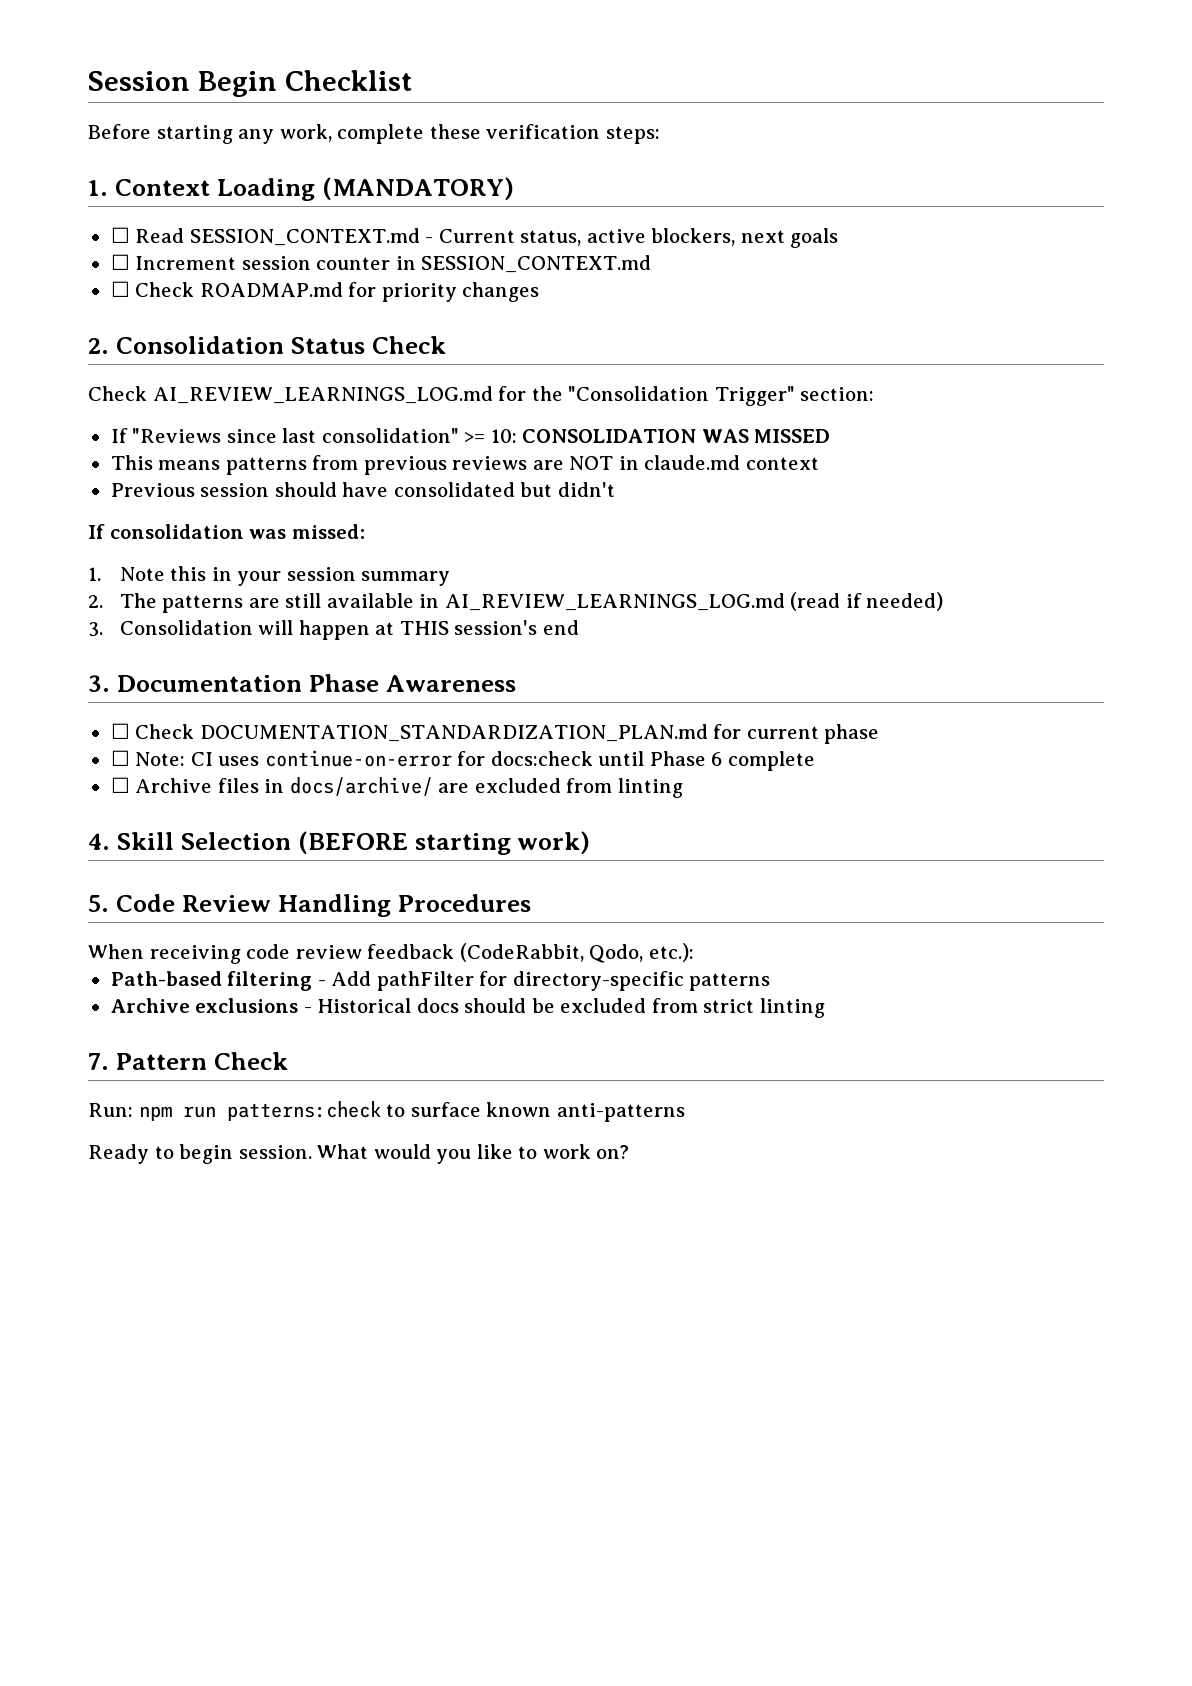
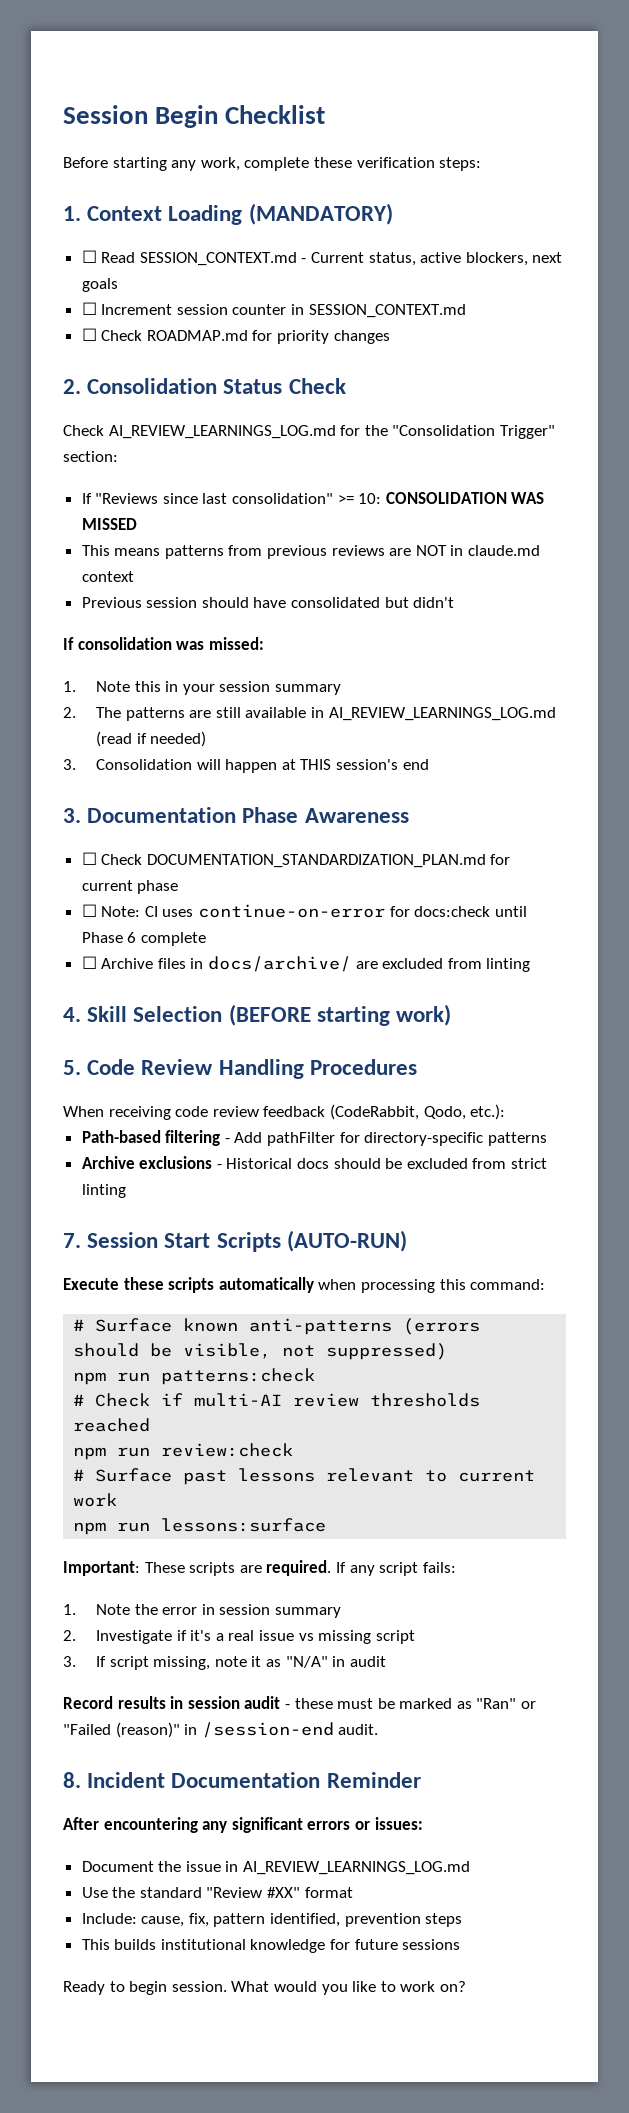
[115,1052,288,1070] [88,1101,685,1122] Pattern Check // Run: npm run patterns:check to surface known anti-patterns -> [87,1230,407,1252] [63,1277,546,1293] [73,1318,481,1335] [73,1343,448,1360] [73,1368,316,1385] [73,1393,481,1407] [73,1418,151,1432] [73,1443,294,1460] [73,1468,536,1485] [73,1493,118,1507] [73,1518,327,1535] [63,1560,456,1576] [63,1604,342,1618] [63,1630,415,1644] [63,1656,386,1670] [63,1696,537,1709] [63,1722,379,1738] [63,1772,421,1788] [63,1817,423,1833] [81,1861,471,1875] [81,1887,353,1898] [81,1913,463,1927] [81,1939,461,1953] Session Start Scripts (AUTO-RUN) // Execute these scripts automatically when processing this command: // # Surface known anti-patterns (errors should be visible, not suppressed) // npm run patterns:check // # Check if multi-AI review thresholds reached // npm run review:check // # Surface past lessons relevant to current work // npm run lessons:surface // Important: These scripts are required. If any script fails: // 1. Note the error in session summary // 2. Investigate if it's a real issue vs missing script // 3. If script missing, note it as "N/A" in audit // Record results in session audit - these must be marked as "Ran" or "Failed (reason)" in /session-end audit. // 8. Incident Documentation Reminder // After encountering any significant errors or issues: // Document the issue in AI_REVIEW_LEARNINGS_LOG.md // Use the standard "Review #XX" format // Include: cause, fix, pattern identified, prevention steps // This builds institutional knowledge for future sessions

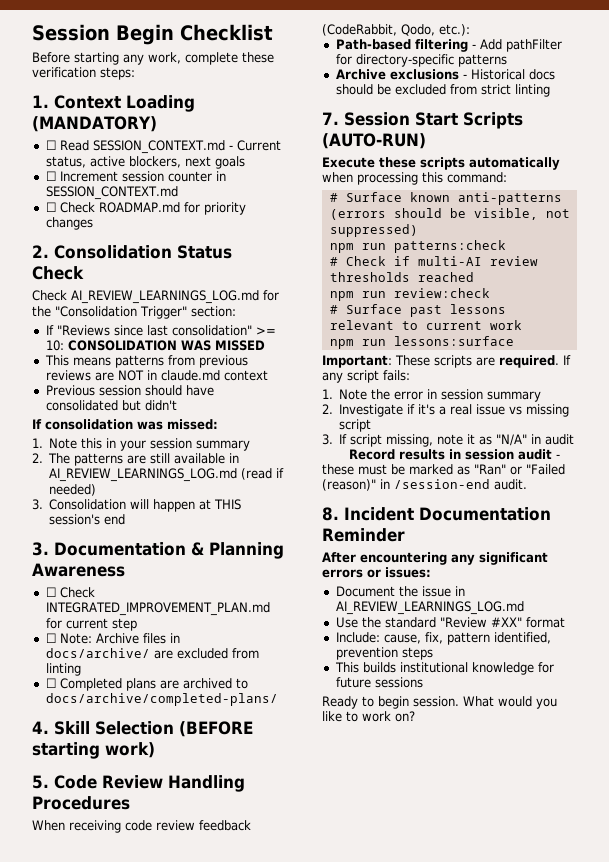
[242,807,299,823] Phase -> [191,542,284,559] & Planning
[146,854,486,868] DOCUMENTATION_STANDARDIZATION_PLAN.md -> [45,602,270,616] INTEGRATED_IMPROVEMENT_PLAN.md
[137,880,179,894] phase -> [111,618,137,631] step
[144,904,527,918] [81,932,206,946] [81,956,97,969] CI uses continue-on-error for docs:check until Phase 6 complete // ☐ -> (92, 638) none
(531, 965) none -> [45,678,248,691] [45,693,278,706] // ☐ Completed plans are archived to docs/archive/completed-plans/

